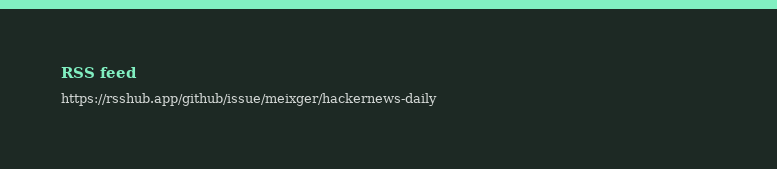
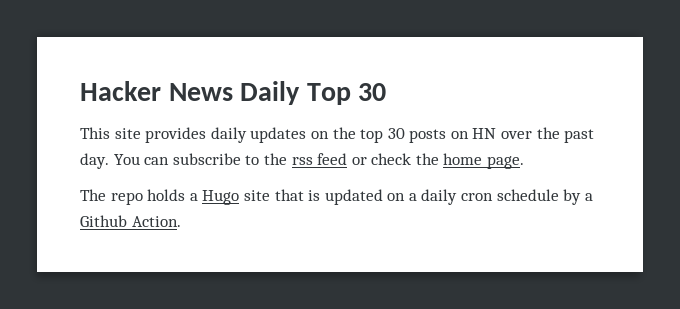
[61,67,137,78] [61,93,437,106] RSS feed // https://rsshub.app/github/issue/meixger/hackernews-daily -> [80,81,387,105] [80,127,595,143] [80,153,525,169] [80,189,593,205] [80,215,181,227] Hacker News Daily Top 30 // This site provides daily updates on the top 30 posts on HN over the past day. You can subscribe to the rss feed or check the home page. // The repo holds a Hugo site that is updated on a daily cron schedule by a Github Action.

